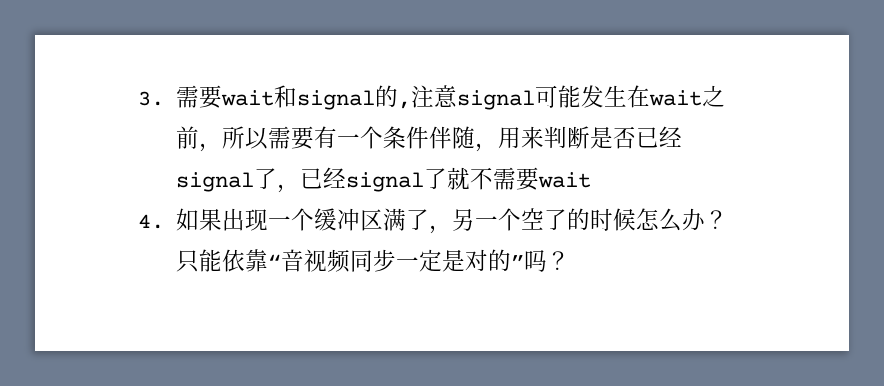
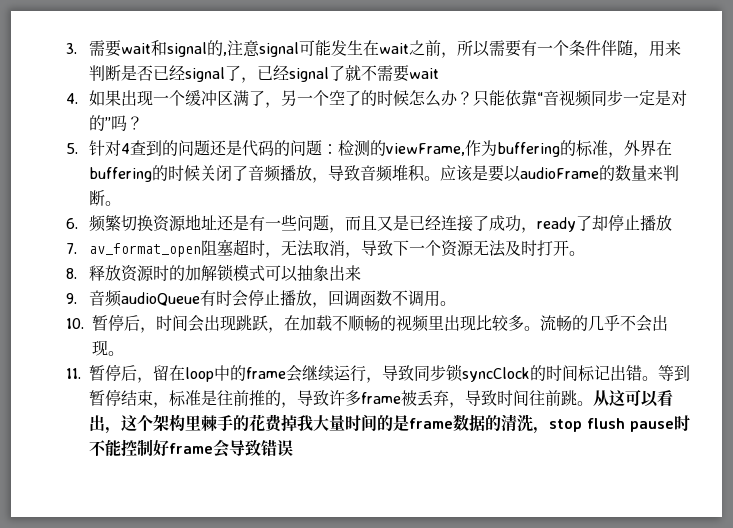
(571, 260) none -> [66,140,673,158] [89,165,680,183] [89,190,122,206] [66,214,673,233] [66,239,586,258] [66,264,362,282] [66,289,457,308] [66,314,668,333] [92,340,124,356] [66,364,691,383] [89,389,674,408] [89,414,691,434] [89,439,294,458] // 5.针对4查到的问题还是代码的问题：检测的viewFrame,作为buffering的标准，外界在buffering的时候关闭了音频播放，导致音频堆积。应该是要以audioFrame的数量来判断。 // 6.频繁切换资源地址还是有一些问题，而且又是已经连接了成功，ready了却停止播放 // 7. av_format_open阻塞超时，无法取消，导致下一个资源无法及时打开。 // 8.释放资源时的加解锁模式可以抽象出来 // 9.音频audioQueue有时会停止播放，回调函数不调用。 // 10.暂停后，时间会出现跳跃，在加载不顺畅的视频里出现比较多。流畅的几乎不会出现。 // 11.暂停后，留在loop中的frame会继续运行，导致同步锁syncClock的时间标记出错。等到暂停结束，标准是往前推的，导致许多frame被丢弃，导致时间往前跳。从这可以看出，这个架构里棘手的花费掉我大量时间的是frame数据的清洗，stop flush pause时不能控制好frame会导致错误

